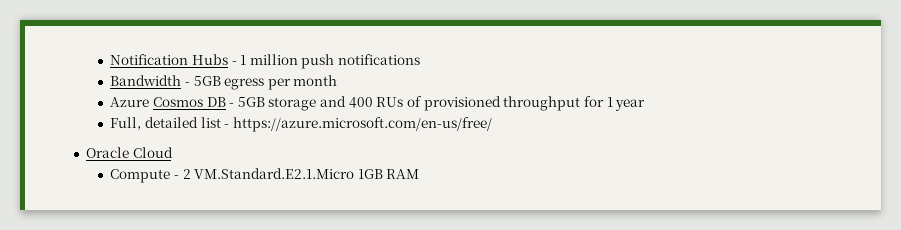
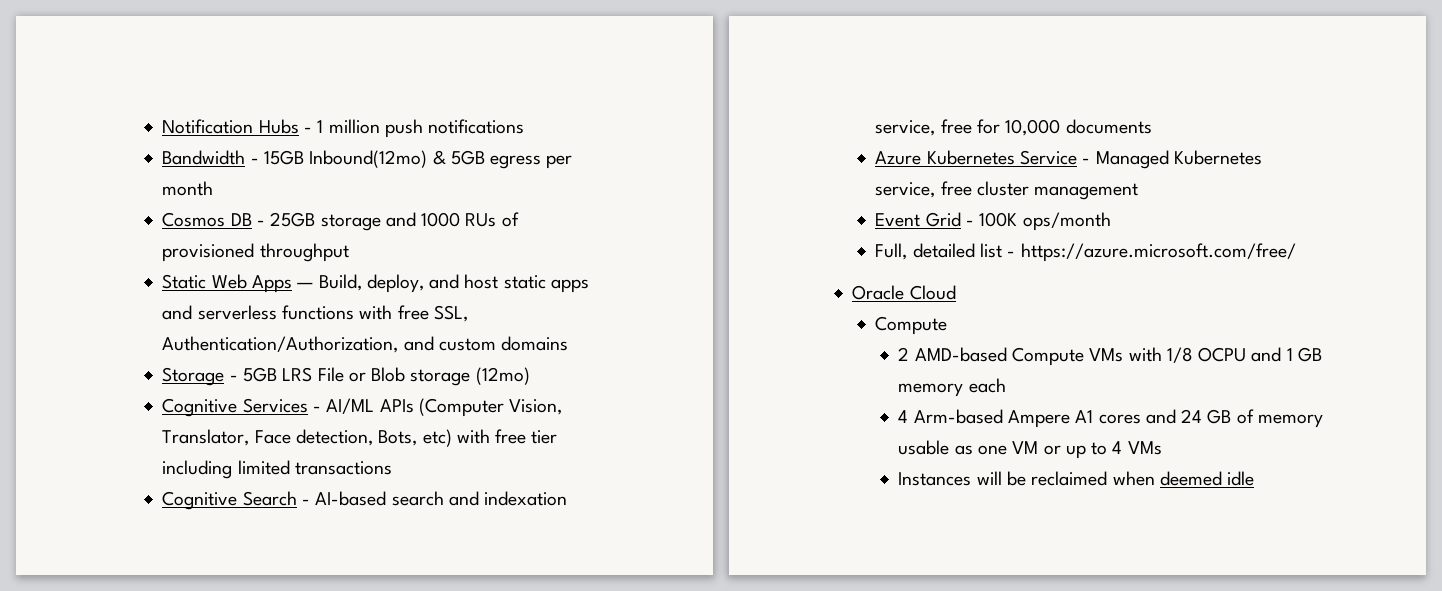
(190, 84) none -> [263,150,446,168] 15GB Inbound(12mo) &
[110,97,150,107] Azure -> (214, 188) none
[237,97,265,107] 5GB -> [270,212,316,227] 25GB
[348,97,373,108] 400 -> [421,212,461,227] 1000
[583,96,646,111] for 1 year -> [162,274,589,293] [162,305,468,322] [162,336,569,353] [162,367,530,386] [162,398,563,417] [162,429,558,447] [162,460,392,479] [162,491,568,510] [875,119,1152,136] [875,150,1262,169] [875,181,1139,200] [875,212,1111,231] // Static Web Apps — Build, deploy, and host static apps and serverless functions with free SSL, Authentication/Authorization, and custom domains // Storage - 5GB LRS File or Blob storage (12mo) // Cognitive Services - AI/ML APIs (Computer Vision, Translator, Face detection, Bots, etc) with free tier including limited transactions // Cognitive Search - AI-based search and indexation service, free for 10,000 documents // Azure Kubernetes Service - Managed Kubernetes service, free cluster management // Event Grid - 100K ops/month
[232,117,492,132] https://azure.microsoft.com/en-us/free/ -> [1020,243,1296,262] https://azure.microsoft.com/free/
[173,168,420,179] - 2 VM.Standard.E2.1.Micro 1GB RAM -> [898,347,1322,366] [898,378,1006,397] [898,409,1323,428] [898,440,1162,459] [898,471,1255,486] // 2 AMD-based Compute VMs with 1/8 OCPU and 1 GB memory each // 4 Arm-based Ampere A1 cores and 24 GB of memory usable as one VM or up to 4 VMs // Instances will be reclaimed when deemed idle

